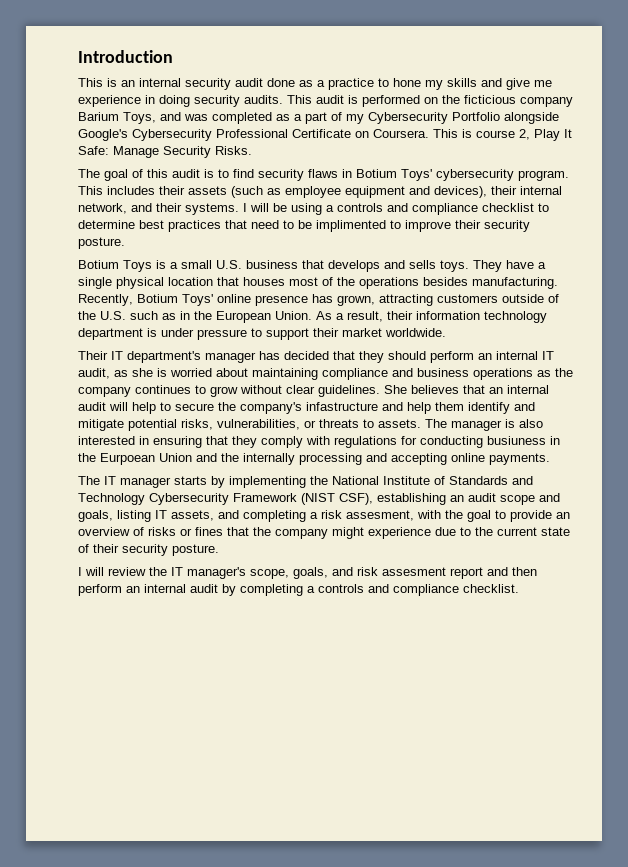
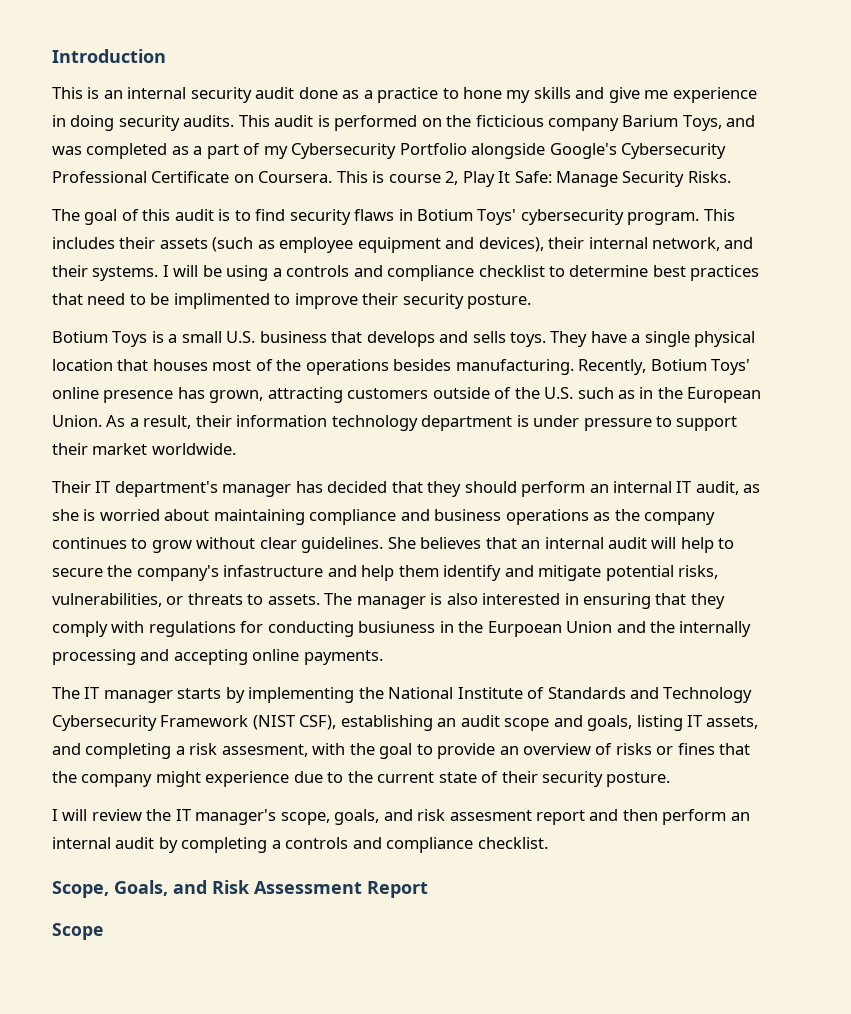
(519, 588) none -> [52,880,428,898] [52,923,103,940] // Scope, Goals, and Risk Assessment Report // Scope

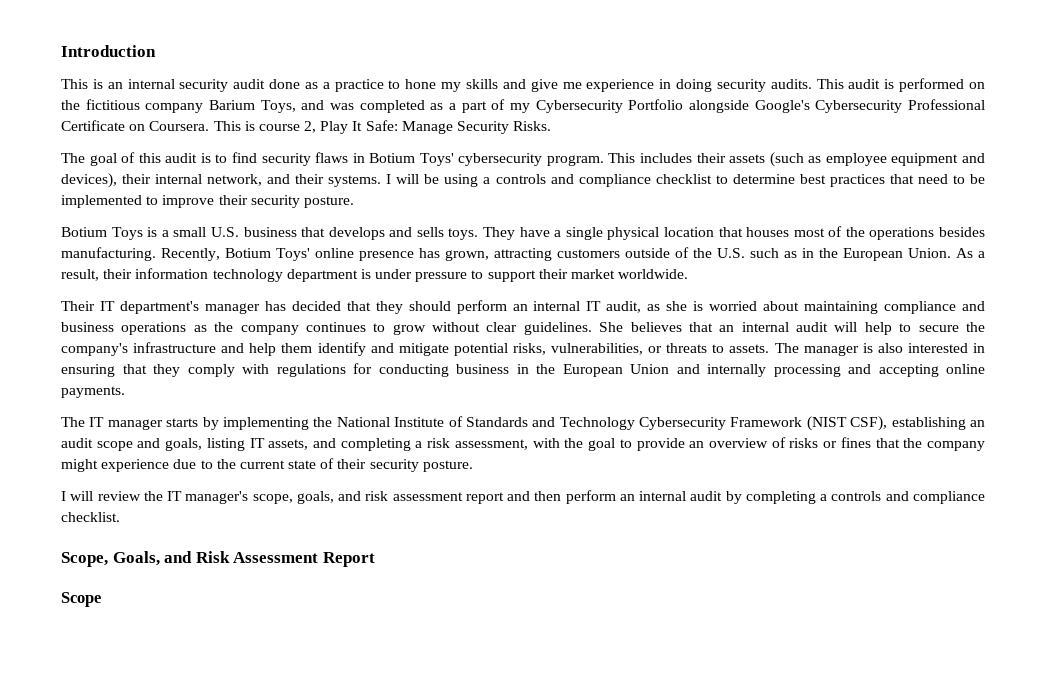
[475,115,544,127] ficticious -> [85,99,140,110] fictitious
[173,293,270,309] implimented -> [61,195,142,208] implemented
[223,565,324,577] infastructure -> [133,342,217,353] infrastructure
[358,621,562,637] busiuness in the Eurpoean -> [456,364,623,377] business in the European
[650,621,676,633] the -> (700, 369) none
[221,744,308,757] assesment, -> [454,439,528,450] assessment,
[449,810,532,821] assesment -> [392,492,463,501] assessment

